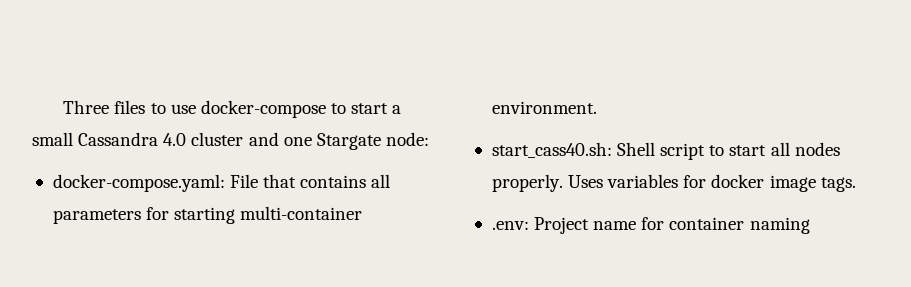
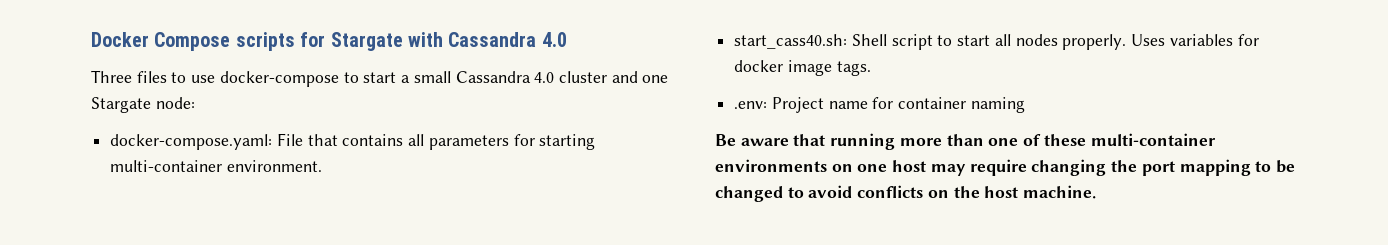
(63, 107) none -> [91,32,567,51] Docker Compose scripts for Stargate with Cassandra 4.0 //
(810, 225) none -> [715,133,1216,150] [715,159,1295,176] [715,185,1097,202] // Be aware that running more than one of these multi-container environments on one host may require changing the port mapping to be changed to avoid conflicts on the host machine.

